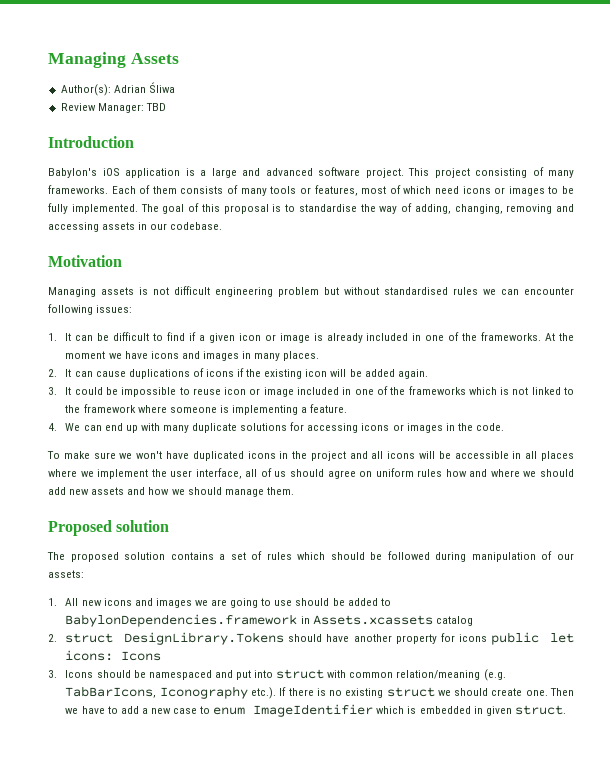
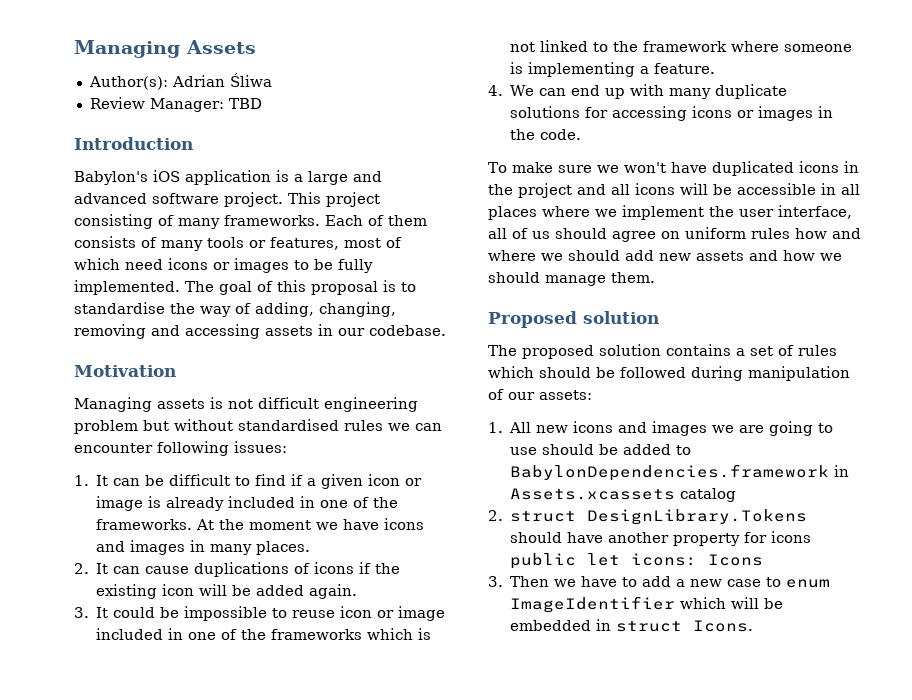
[65,669,506,681] [65,686,548,699] Icons should be namespaced and put into struct with common relation/meaning (e.g. TabBarIcons, Iconography etc.). If there is no existing struct we should create one. -> (503, 581) none
[407,705,566,716] is embedded in given struct. -> [731,597,784,609] [510,619,754,632] will be embedded in struct Icons.

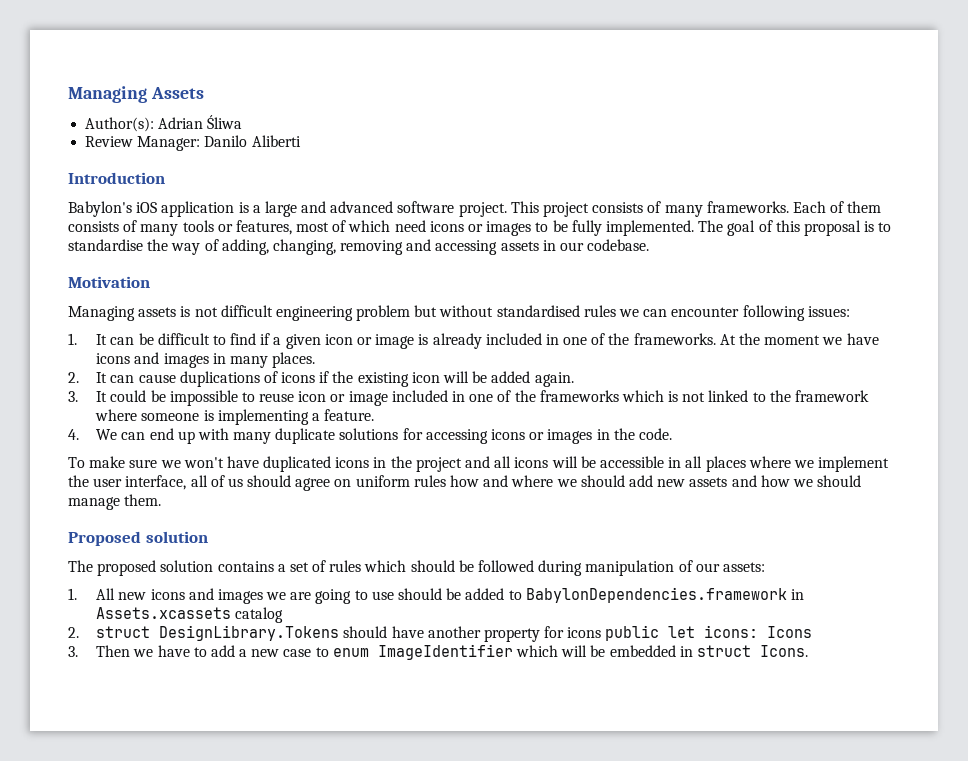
[228,98,262,109] TBD -> [204,135,301,147] Danilo Aliberti
[74,214,153,229] consisting -> [592,202,644,213] consists

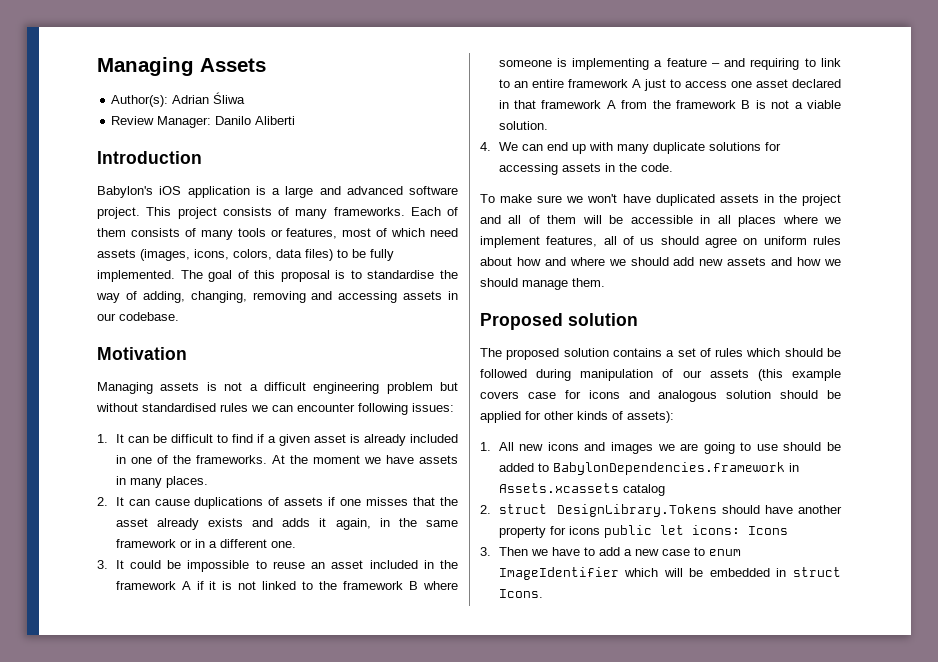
[429,221,532,236] icons or images -> [97,249,333,261] assets (images, icons, colors, data files)
(218, 312) none -> [249,384,258,391] a
[324,334,415,349] icon or image -> [313,434,346,443] asset
[96,352,209,368] icons and images -> [419,455,459,464] assets
[281,371,574,387] icons if the existing icon will be added again. -> [284,497,458,506] [115,518,459,530] [115,539,296,548] assets if one misses that the asset already exists and adds it again, in the same framework or in a different one.
[298,390,664,406] icon or image included in one of the frameworks which -> [311,560,458,569] [115,581,217,590] an asset included in the framework A if it
(870, 396) none -> [409,581,419,590] B
[324,409,375,421] feature. -> [666,58,841,70] [498,79,842,91] [498,100,841,109] [498,121,548,130] feature – and requiring to link to an entire framework A just to access one asset declared in that framework A from the framework B is not a viable solution.
[490,429,593,444] icons or images -> [561,163,601,172] assets
[335,457,370,468] icons -> [719,194,759,203] assets
[514,457,549,468] icons -> [528,215,577,224] of them
[68,475,187,490] the user interface, -> [546,236,598,247] features,
(446, 481) none -> [480,257,512,266] about
[722,562,765,572] assets: -> [709,369,841,381] [480,390,841,402] [480,411,674,423] assets (this example covers case for icons and analogous solution should be applied for other kinds of assets):

